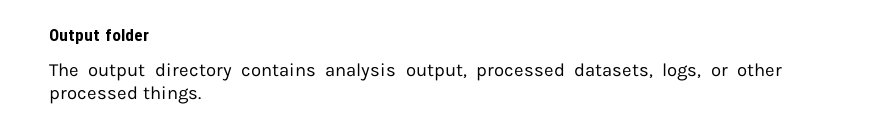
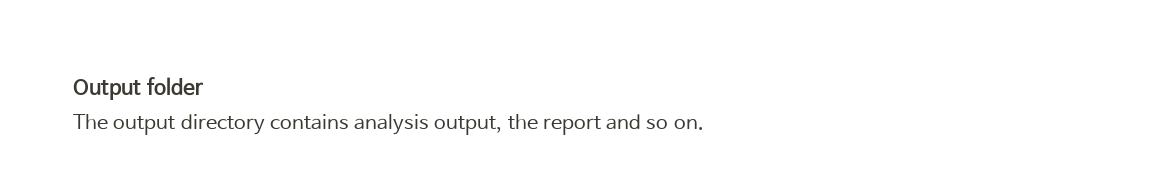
[475,63,782,81] [49,86,201,104] processed datasets, logs, or other processed things. -> [507,114,704,135] the report and so on.

